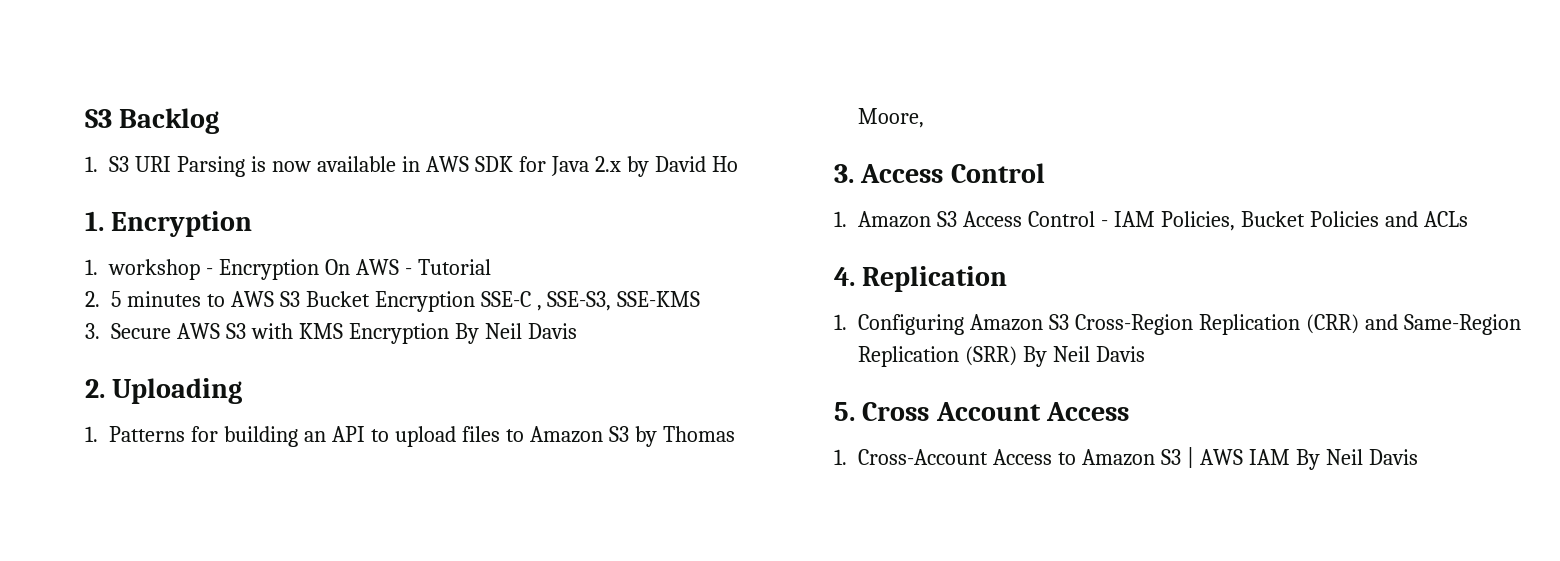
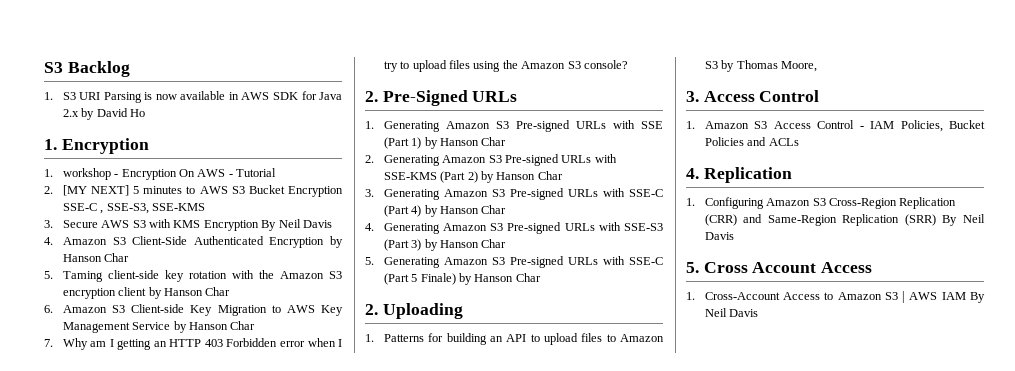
(100, 299) none -> [62,185,130,196] [MY NEXT]
(577, 331) none -> [44,236,343,248] [62,253,130,262] [44,270,342,282] [62,287,231,299] [44,304,343,316] [62,321,256,333] [44,338,343,350] [383,60,628,72] [365,90,518,106] [365,120,663,132] [383,137,507,149] [365,154,617,166] [383,171,563,183] [365,188,663,200] [383,205,507,217] [365,222,663,234] [383,239,507,251] [365,256,663,268] [383,273,541,285] // 4. Amazon S3 Client-Side Authenticated Encryption by Hanson Char // 5. Taming client-side key rotation with the Amazon S3 encryption client by Hanson Char // 6. Amazon S3 Client-side Key Migration to AWS Key Management Service by Hanson Char // 7. Why am I getting an HTTP 403 Forbidden error when I try to upload files using the Amazon S3 console? // 2. Pre-Signed URLs // 1. Generating Amazon S3 Pre-signed URLs with SSE (Part 1) by Hanson Char // 2. Generating Amazon S3 Pre-signed URLs with SSE-KMS (Part 2) by Hanson Char // 3. Generating Amazon S3 Pre-signed URLs with SSE-C (Part 4) by Hanson Char // 4. Generating Amazon S3 Pre-signed URLs with SSE-S3 (Part 3) by Hanson Char // 5. Generating Amazon S3 Pre-signed URLs with SSE-C (Part 5 Finale) by Hanson Char

